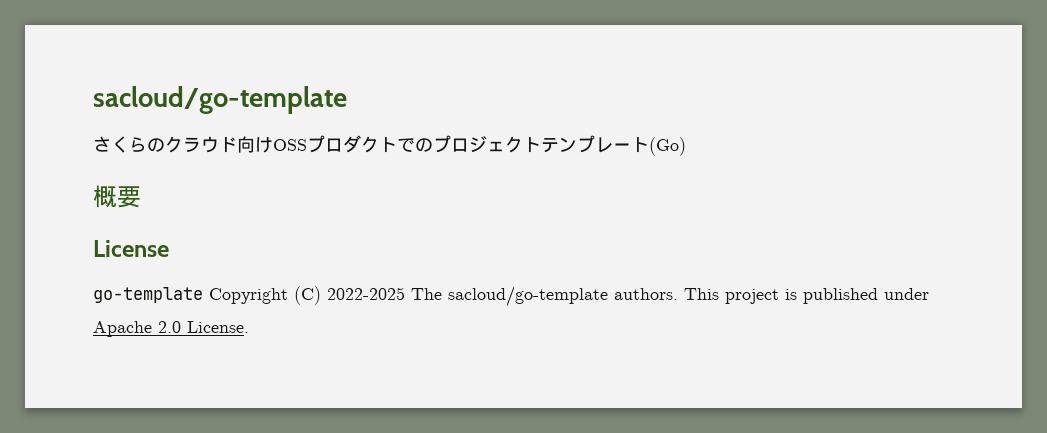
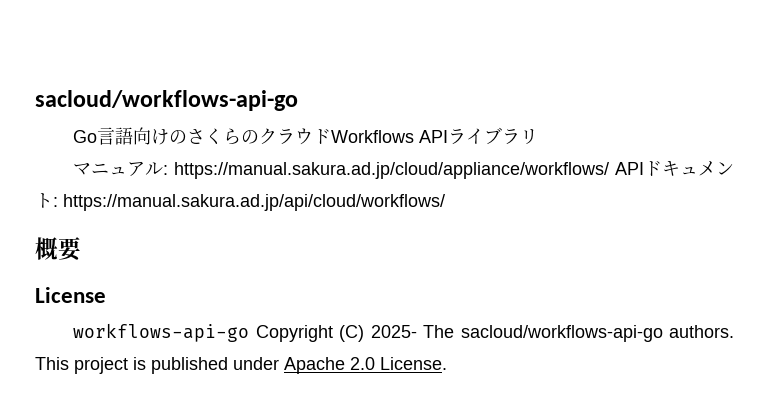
[93,86,347,114] [93,135,686,156] sacloud/go-template // さくらのクラウド向けOSSプロダクトでのプロジェクトテンプレート(Go) -> [35,90,298,111] [73,127,539,145] [73,161,734,179] [35,193,445,211] sacloud/workflows-api-go // Go言語向けのさくらのクラウドWorkflows APIライブラリ // マニュアル: https://manual.sakura.ad.jp/cloud/appliance/workflows/ APIドキュメント: https://manual.sakura.ad.jp/api/cloud/workflows/
[93,287,203,303] go-template -> [73,323,250,342] workflows-api-go
[327,286,608,307] 2022-2025 The sacloud/go-template -> [370,325,663,342] 2025- The sacloud/workflows-api-go

